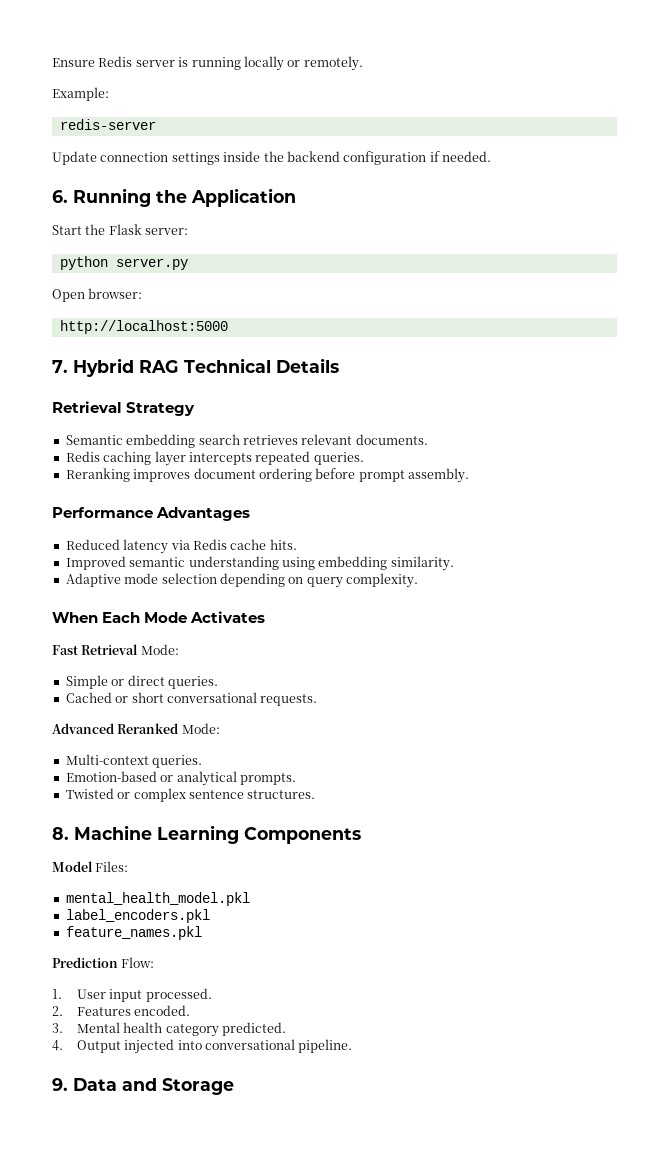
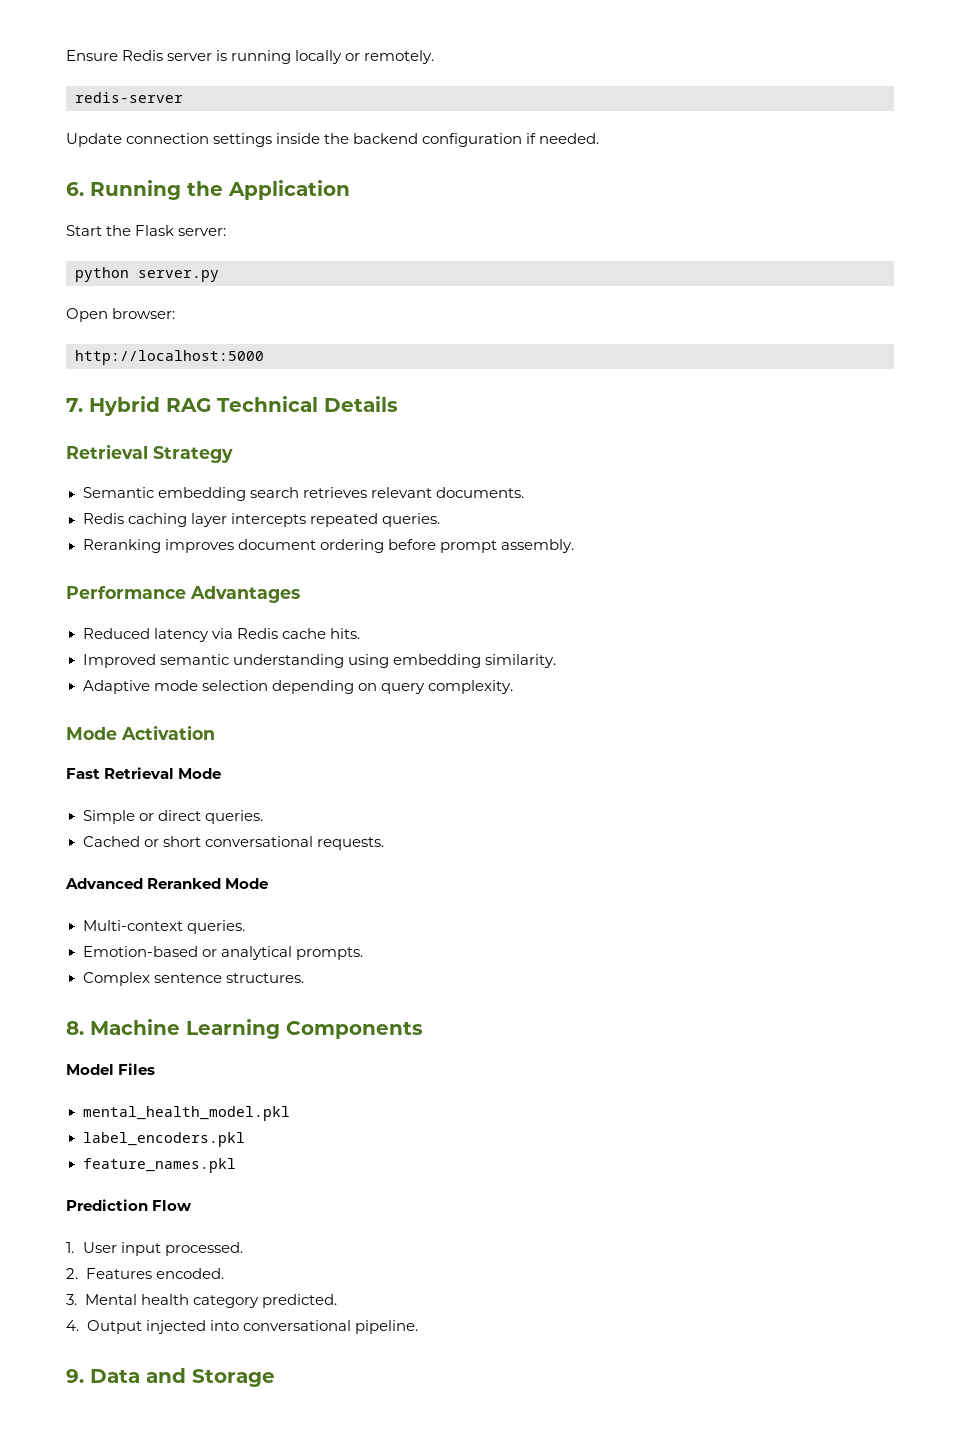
[52,87,109,101] // Example: -> (435, 57) none
[52,611,266,623] When Each Mode Activates -> [66,725,215,740] Mode Activation
[140,644,179,655] Mode: -> [178,768,222,779] Mode
[181,723,220,734] Mode: -> [225,878,269,889] Mode
[65,788,186,802] Twisted or complex -> [82,972,150,986] Complex
[95,861,129,872] Files: -> [118,1063,156,1075] Files
[121,957,155,968] Flow: -> [152,1200,193,1211] Flow

